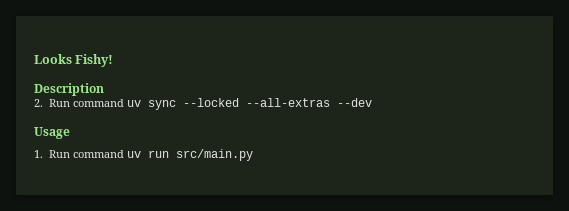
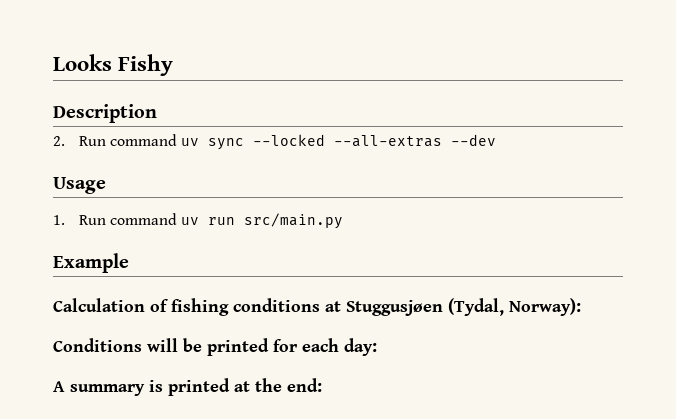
[75,54,114,67] Fishy! -> [118,54,174,76] Fishy
(254, 155) none -> [53,253,129,273] [53,298,581,316] [53,338,377,356] [53,378,322,396] // Example // Calculation of fishing conditions at Stuggusjøen (Tydal, Norway): // Conditions will be printed for each day: // A summary is printed at the end:

